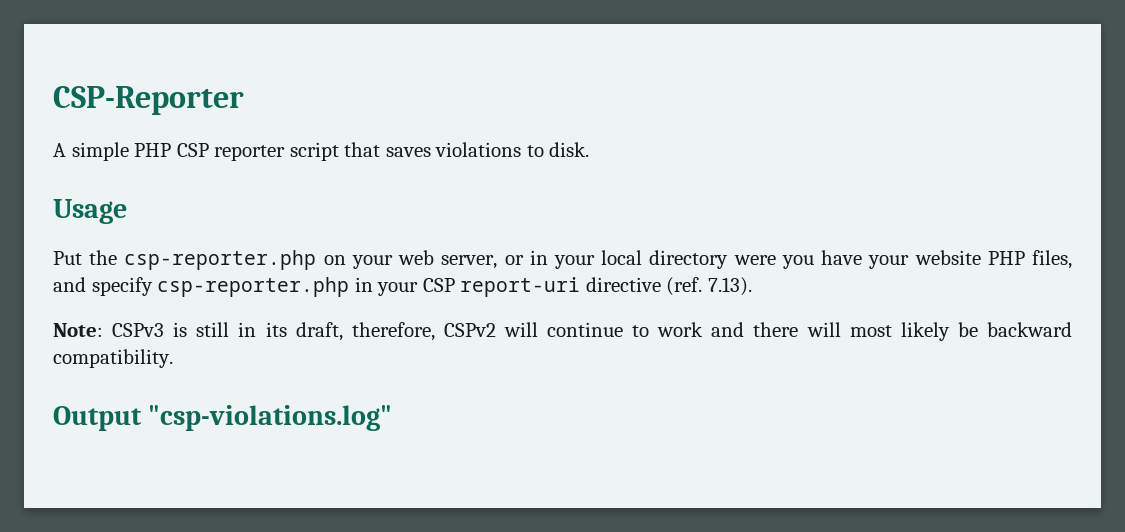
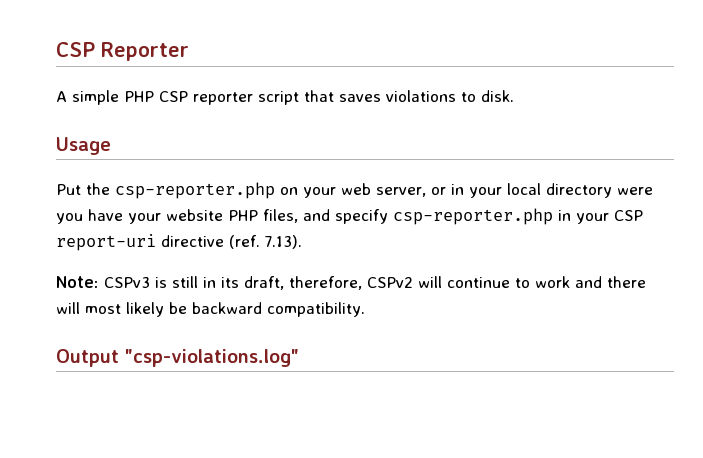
[53,86,244,115] CSP-Reporter -> [56,42,189,61] CSP Reporter

